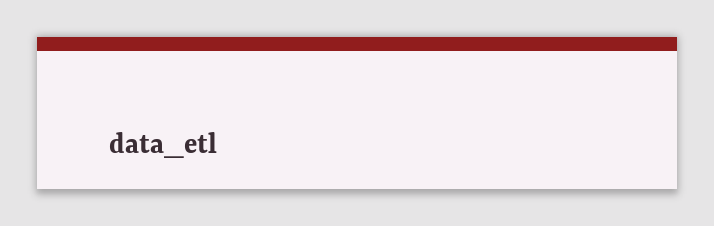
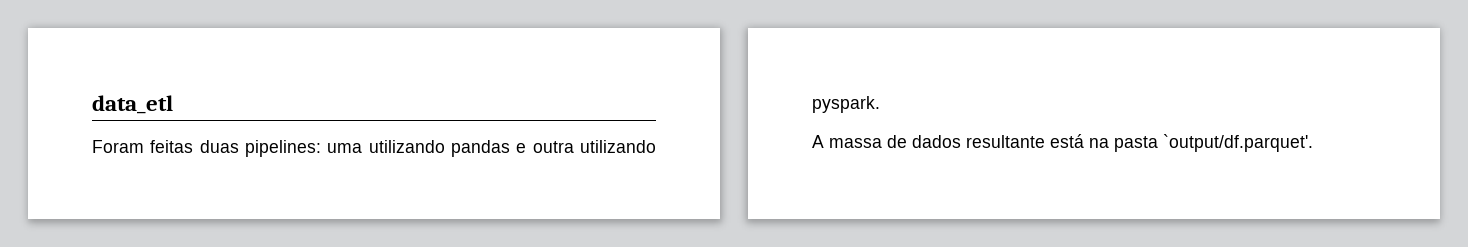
(217, 145) none -> [92,140,656,157] [812,96,880,113] [812,134,1313,152] // Foram feitas duas pipelines: uma utilizando pandas e outra utilizando pyspark. // A massa de dados resultante está na pasta `output/df.parquet'.

